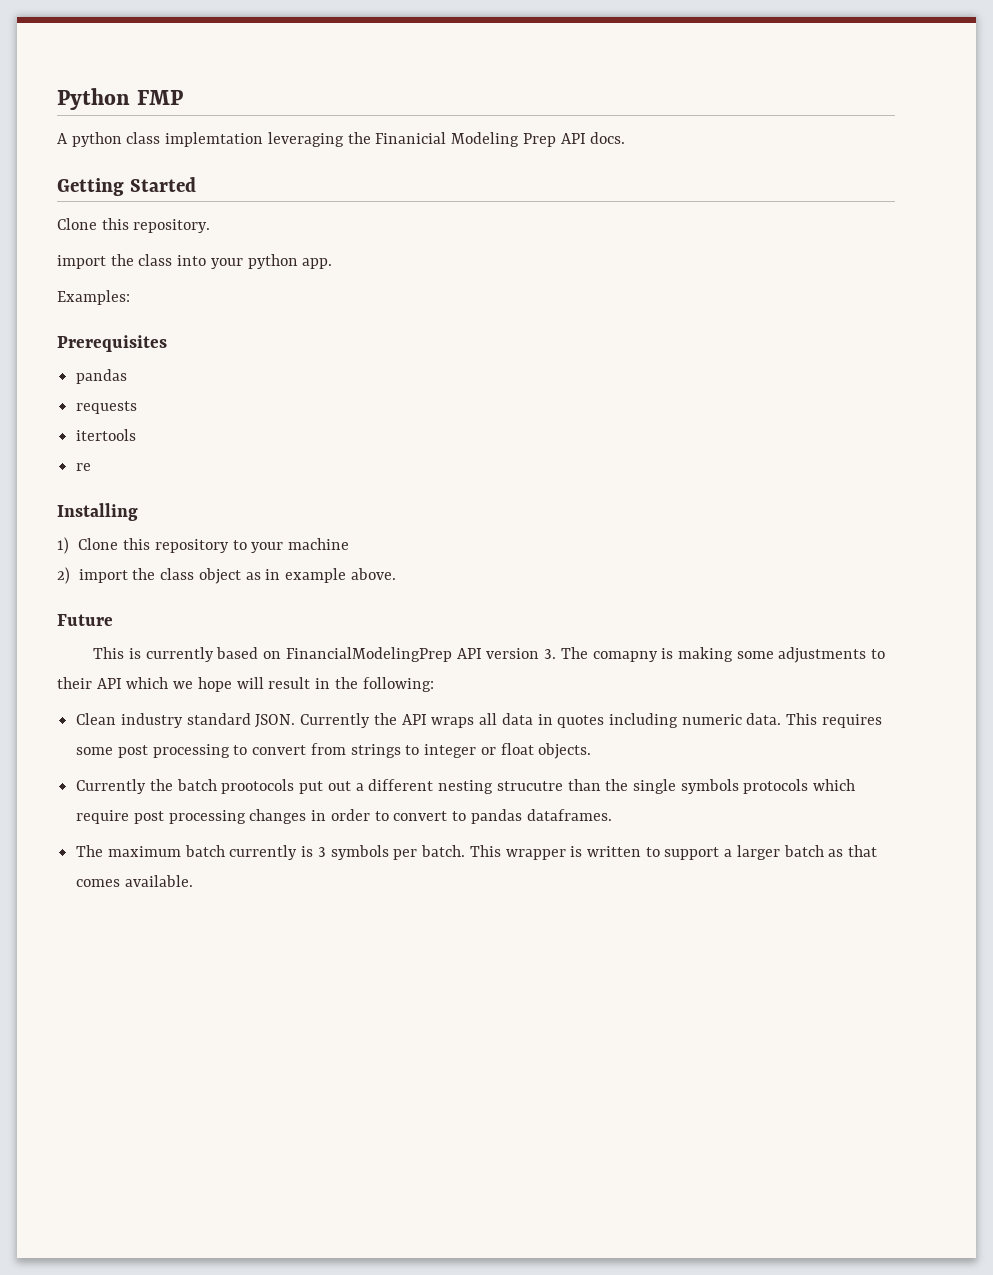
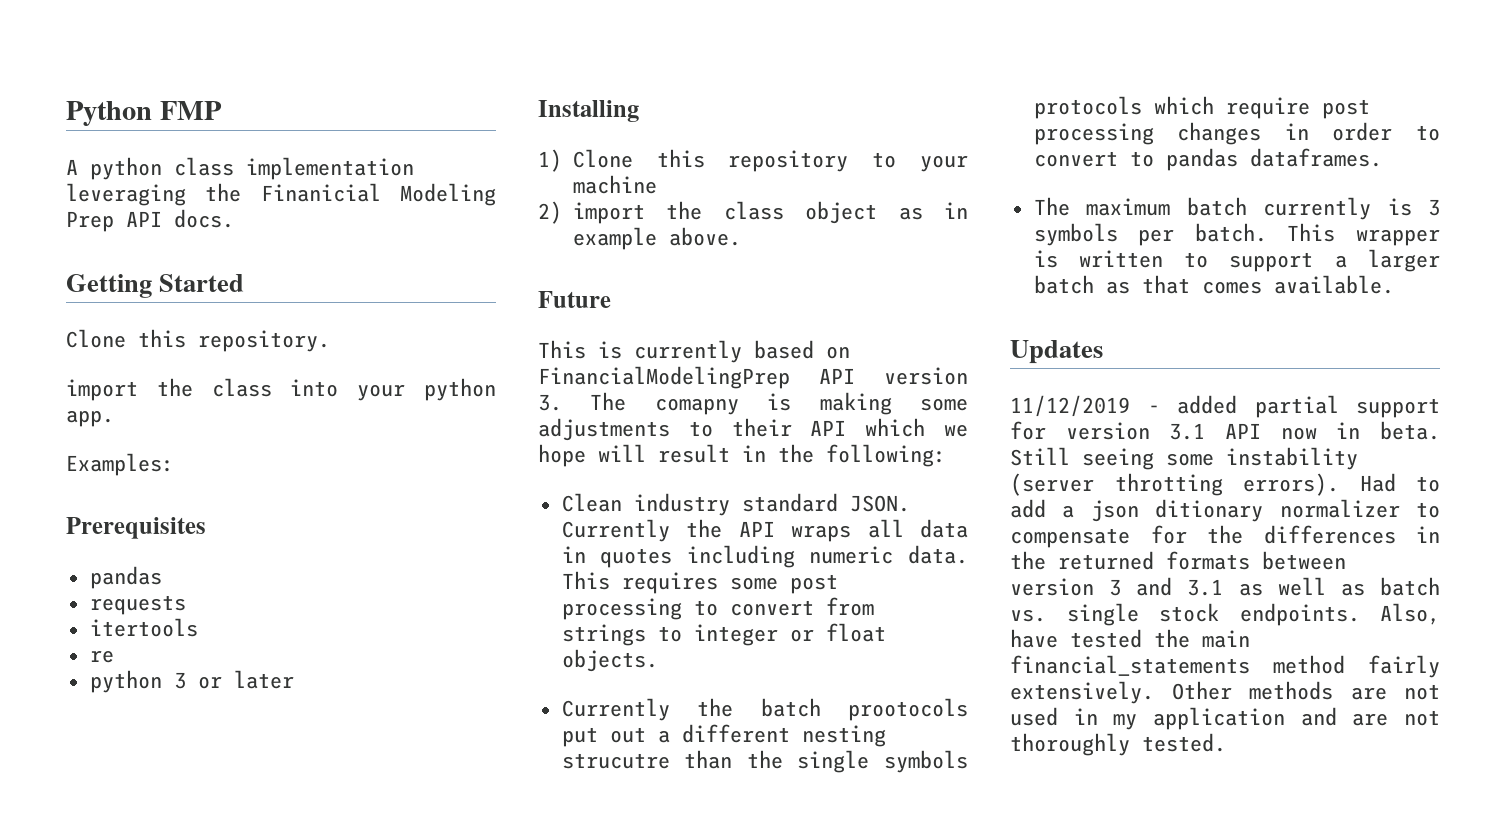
[165,132,264,147] implemtation -> [246,157,414,180] implementation
(92, 467) none -> [89,670,294,693] // python 3 or later
(193, 881) none -> [1010,340,1103,364] [1010,395,1440,418] [1010,421,1440,440] [1010,447,1358,470] [1010,473,1440,496] [1010,499,1440,522] [1010,525,1440,548] [1010,551,1346,570] [1010,577,1440,596] [1010,603,1440,626] [1010,629,1250,648] [1010,655,1440,678] [1010,681,1440,704] [1010,707,1440,730] [1010,733,1226,756] // Updates // 11/12/2019 - added partial support for version 3.1 API now in beta. Still seeing some instability (server throtting errors). Had to add a json ditionary normalizer to compensate for the differences in the returned formats between version 3 and 3.1 as well as batch vs. single stock endpoints. Also, have tested the main financial_statements method fairly extensively. Other methods are not used in my application and are not thoroughly tested.

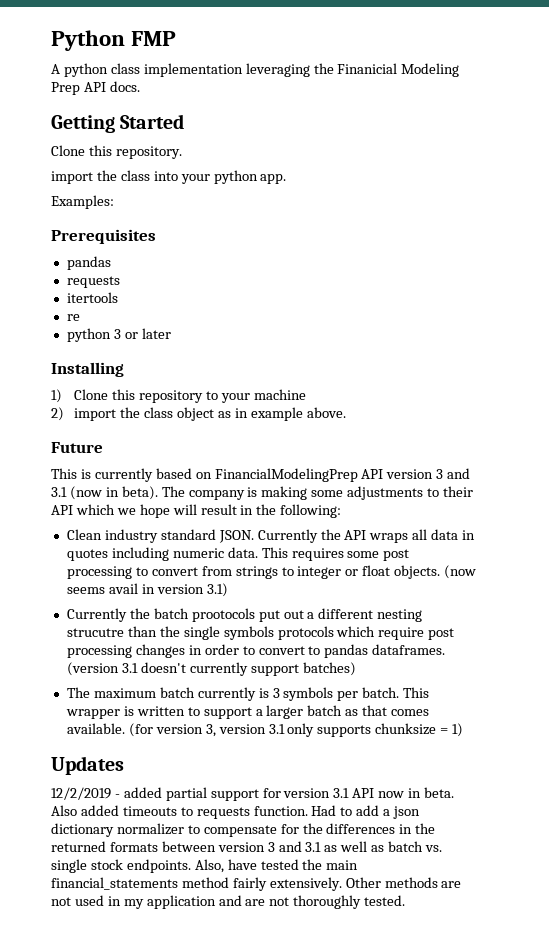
[538,392,739,415] 3. The comapny -> [436,468,471,479] [51,486,245,500] 3 and 3.1 (now in beta). The company
(658, 660) none -> [444,565,477,579] [66,583,228,597] (now seems avail in version 3.1)
(1382, 157) none -> [66,662,356,676] (version 3.1 doesn't currently support batches)
(1394, 284) none -> [128,723,464,737] (for version 3, version 3.1 only supports chunksize = 1)
[1010,395,1130,417] 11/12/2019 -> [51,787,111,800] 12/2/2019
[1010,447,1358,470] [1010,473,1339,496] Still seeing some instability (server throtting errors). -> [51,805,308,819] Also added timeouts to requests function.
[1155,499,1264,522] ditionary -> [51,823,114,837] dictionary

